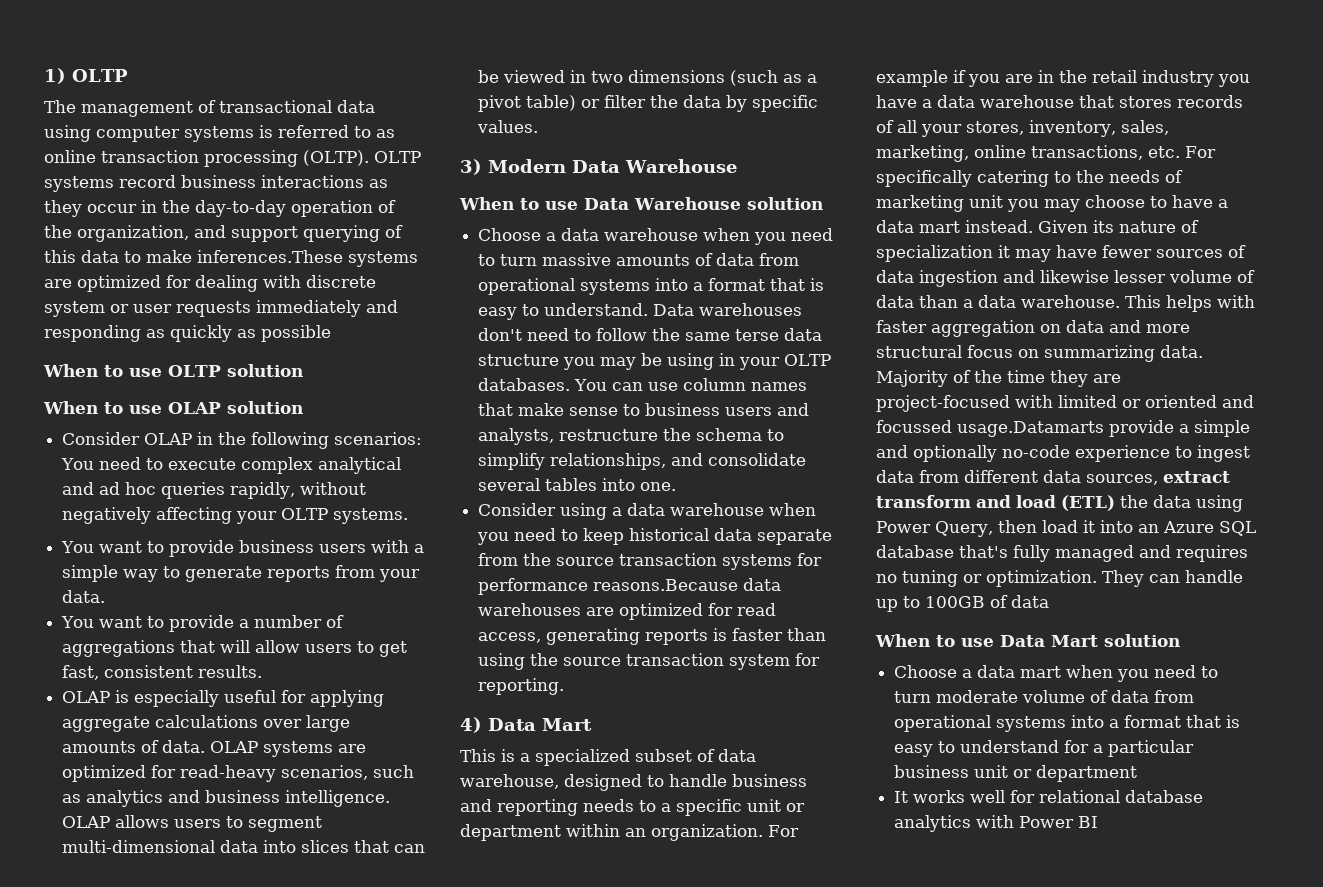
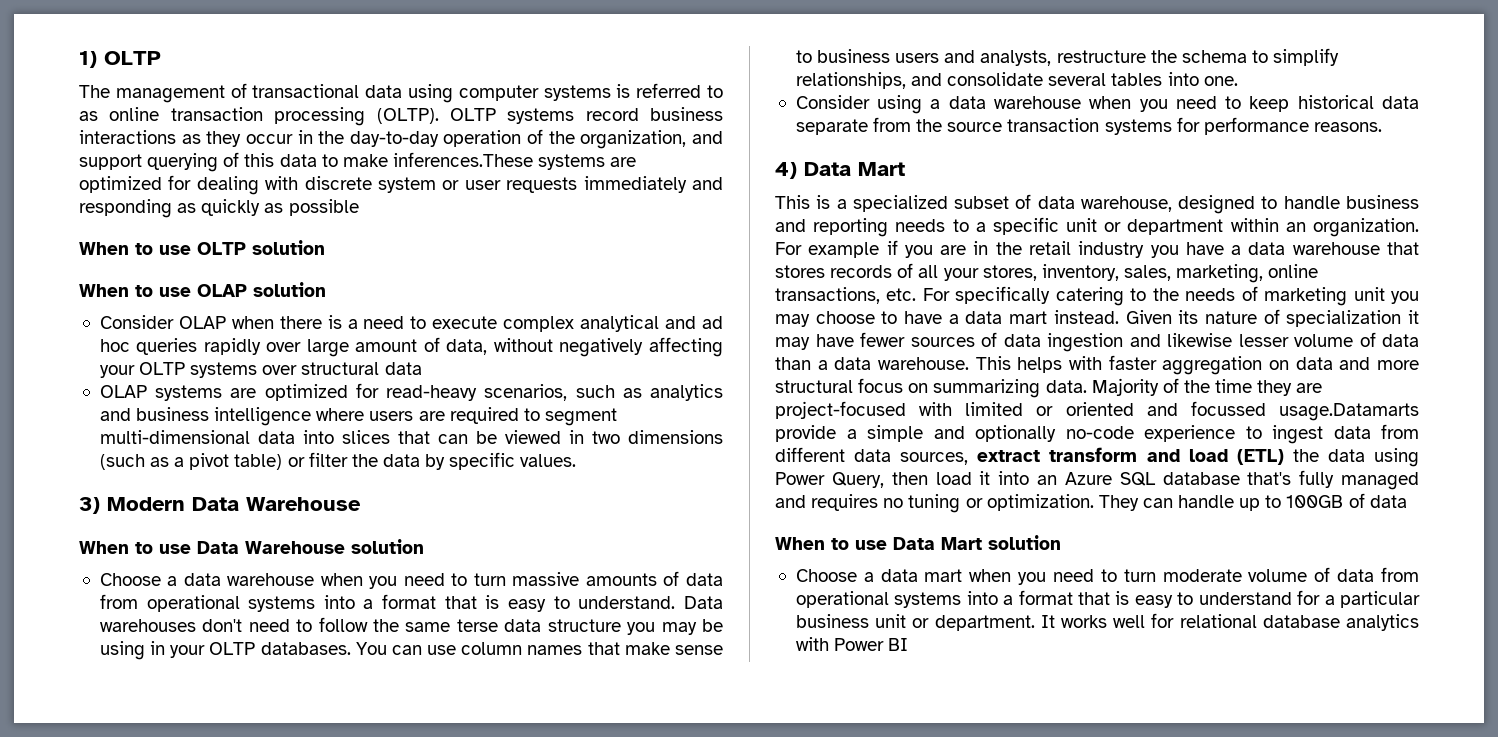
[197,432,423,449] [61,458,95,470] in the following scenarios: You -> [231,315,358,329] when there is a
[230,482,296,499] rapidly, -> [203,337,488,357] rapidly over large amount of data,
[333,508,409,524] [61,540,425,557] [62,565,421,582] [62,590,106,603] [61,615,345,632] [62,640,408,657] [62,665,263,680] [62,690,385,707] [62,715,351,732] [62,740,206,753] systems. // You want to provide business users with a simple way to generate reports from your data. // You want to provide a number of aggregations that will allow users to get fast, consistent results. // OLAP is especially useful for applying aggregate calculations over large amounts of data. -> [190,362,422,378] systems over structural data //
[285,790,391,807] [62,815,222,828] intelligence. OLAP allows users -> [214,407,519,426] intelligence where users are required
[593,578,782,591] [478,603,777,620] [478,628,827,645] [478,653,821,670] [478,678,565,695] reasons.Because data warehouses are optimized for read access, generating reports is faster than using the source transaction system for reporting. -> [1313,122,1382,132] reasons.
[1036,765,1138,782] department // -> [934,615,1035,631] department.

